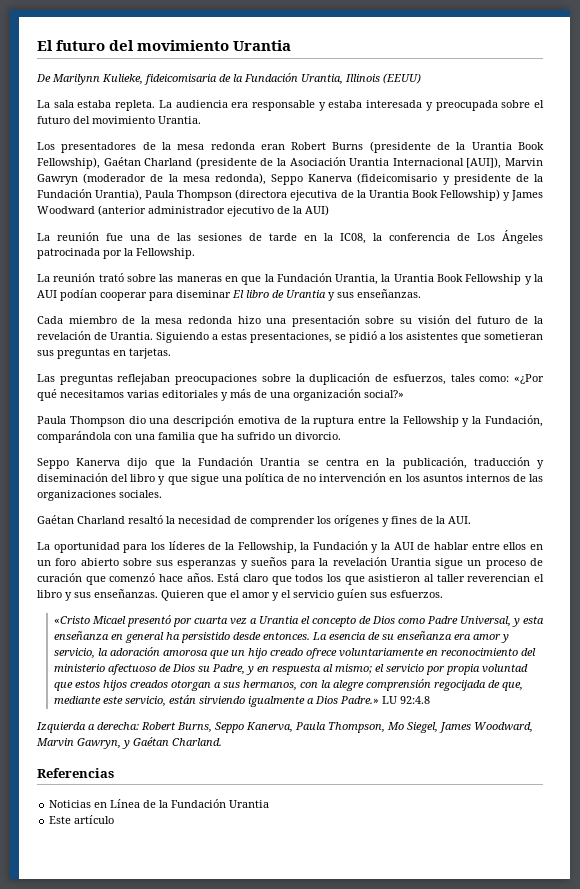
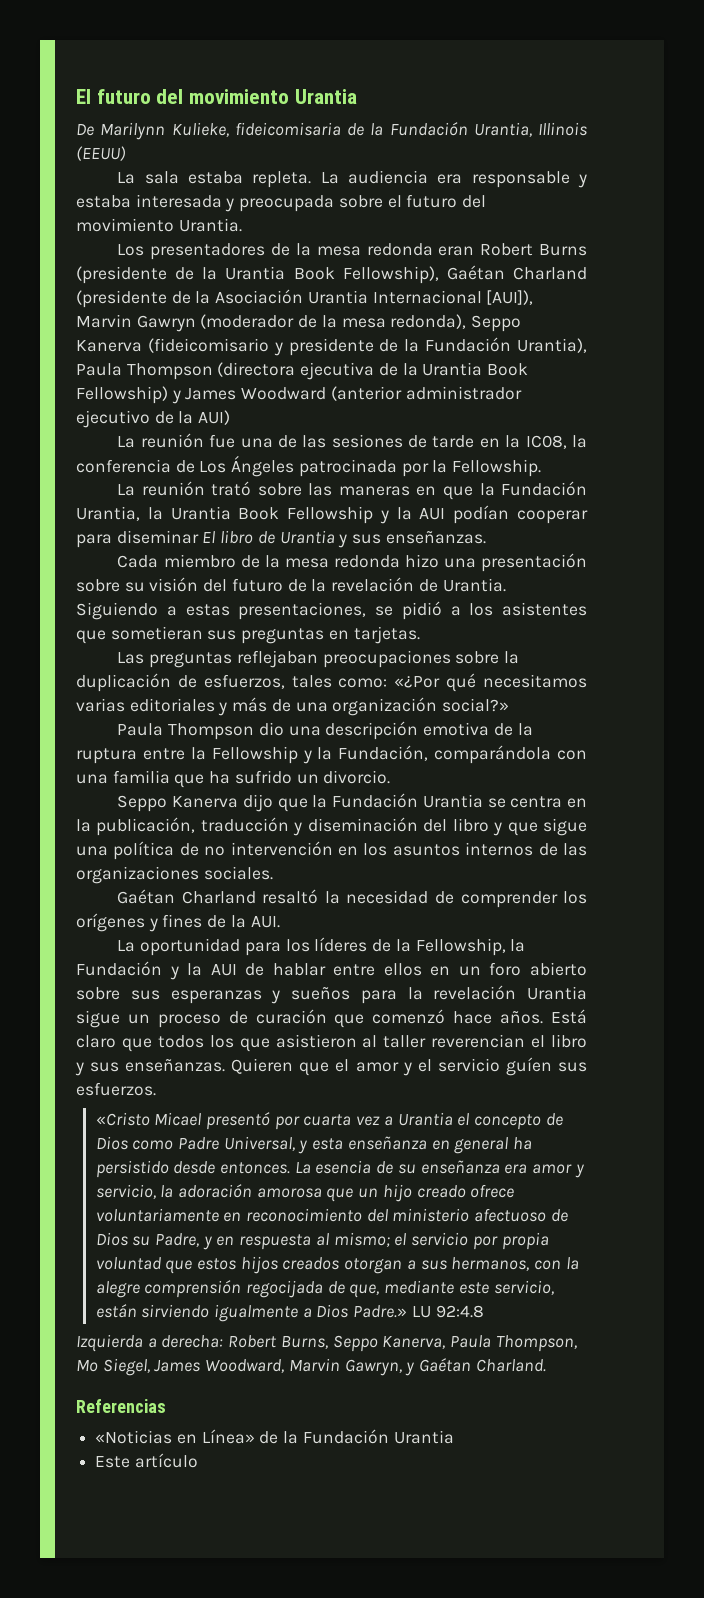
[49,799,141,808] Noticias en Línea -> [95,1429,255,1444] «Noticias en Línea»

